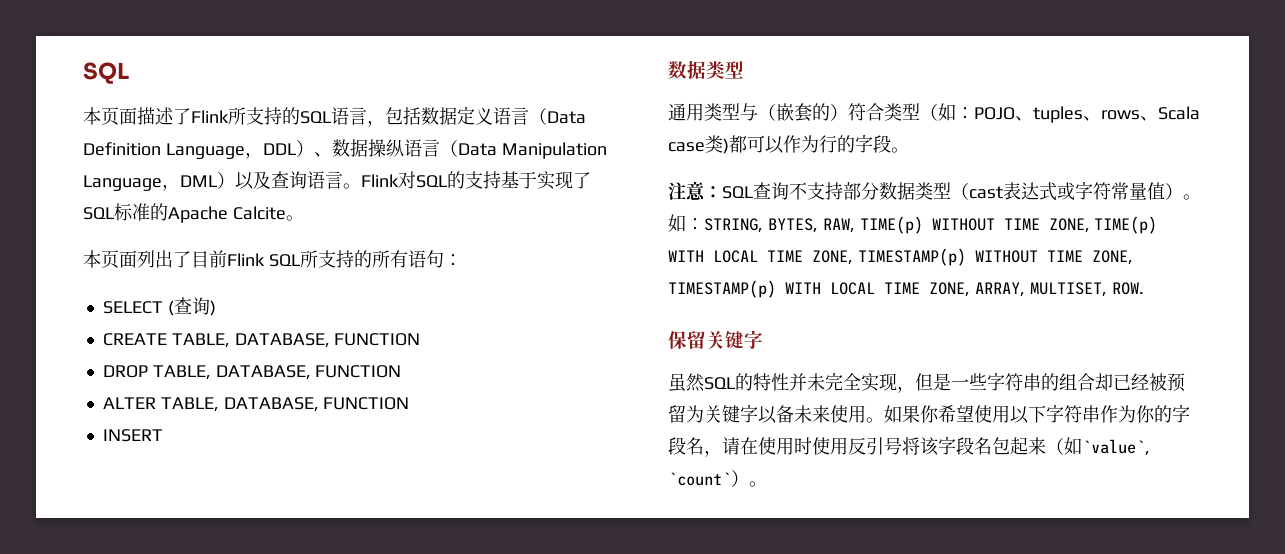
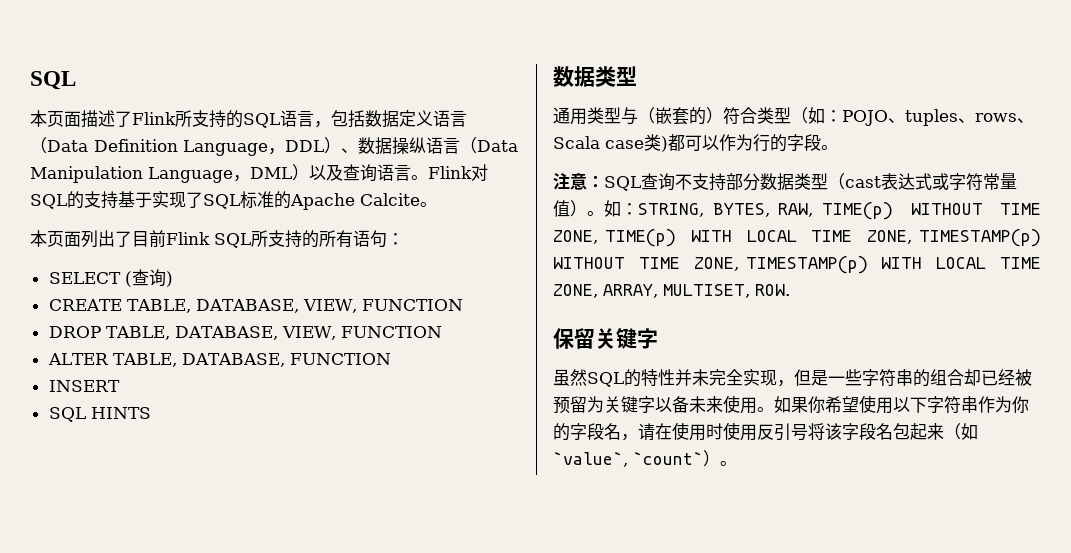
(330, 340) none -> [302,299,357,313] VIEW,
(311, 372) none -> [281,326,336,340] VIEW,
(163, 435) none -> [48,407,151,422] // SQL HINTS

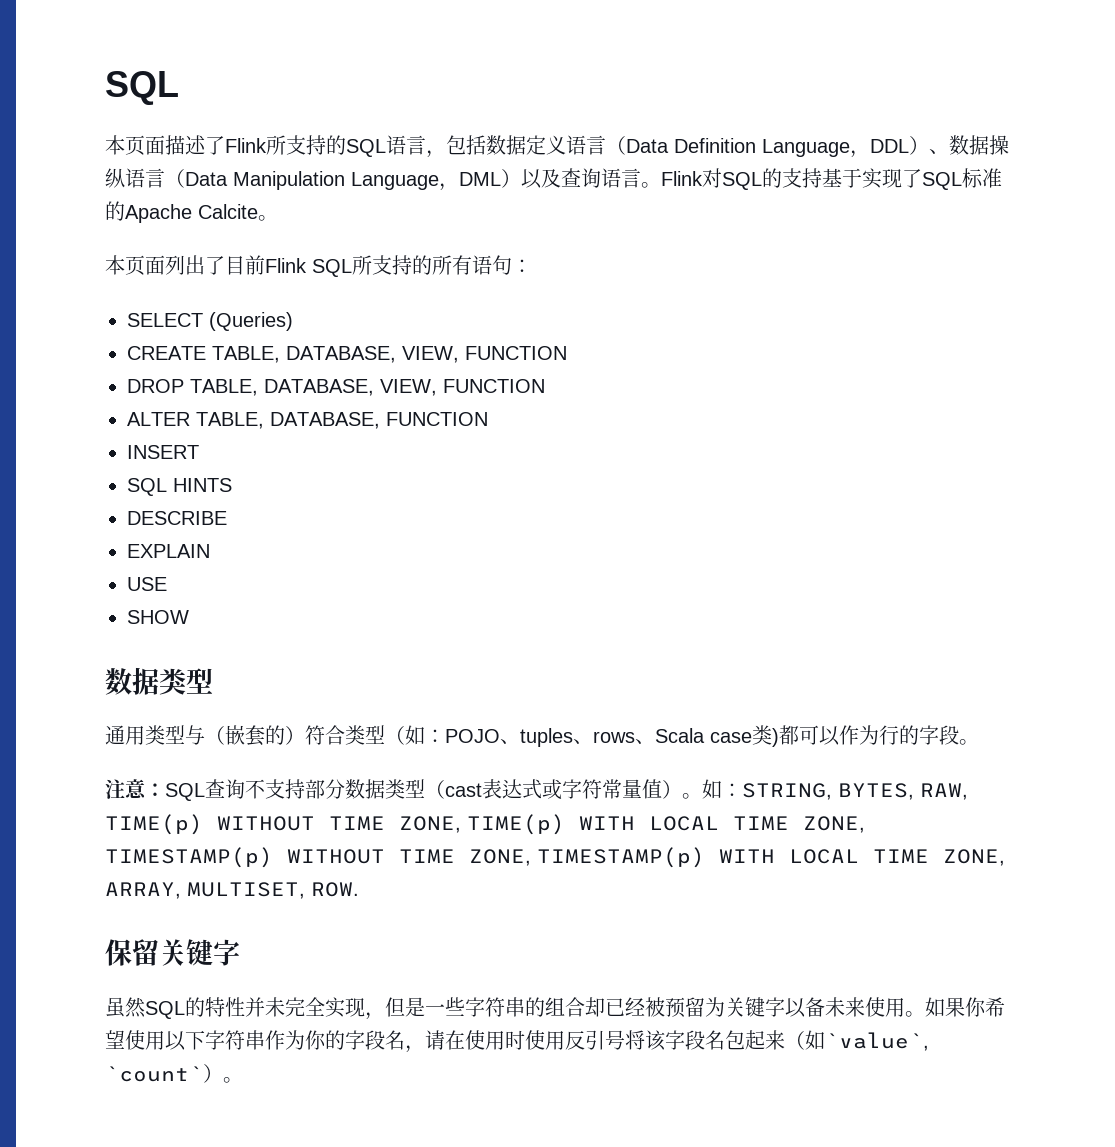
[124,269,173,287] (查询) -> [209,312,293,331] (Queries)
(151, 413) none -> [127,511,227,525] [127,544,210,558] [127,577,167,591] [127,610,189,624] // DESCRIBE // EXPLAIN // USE // SHOW

